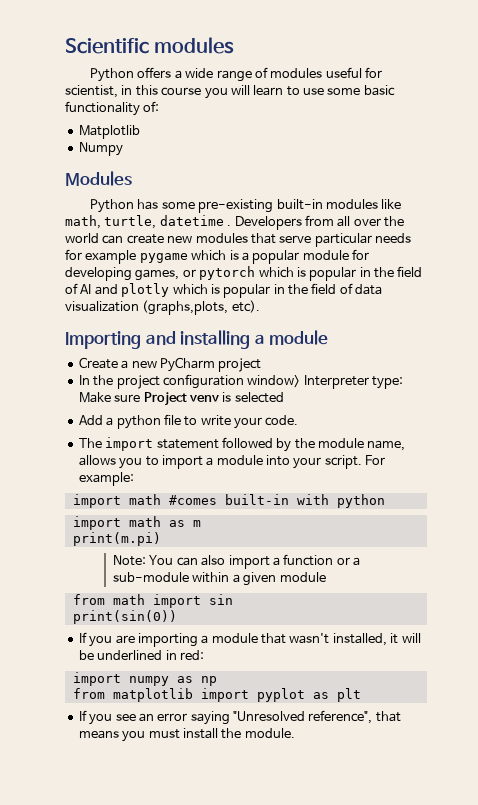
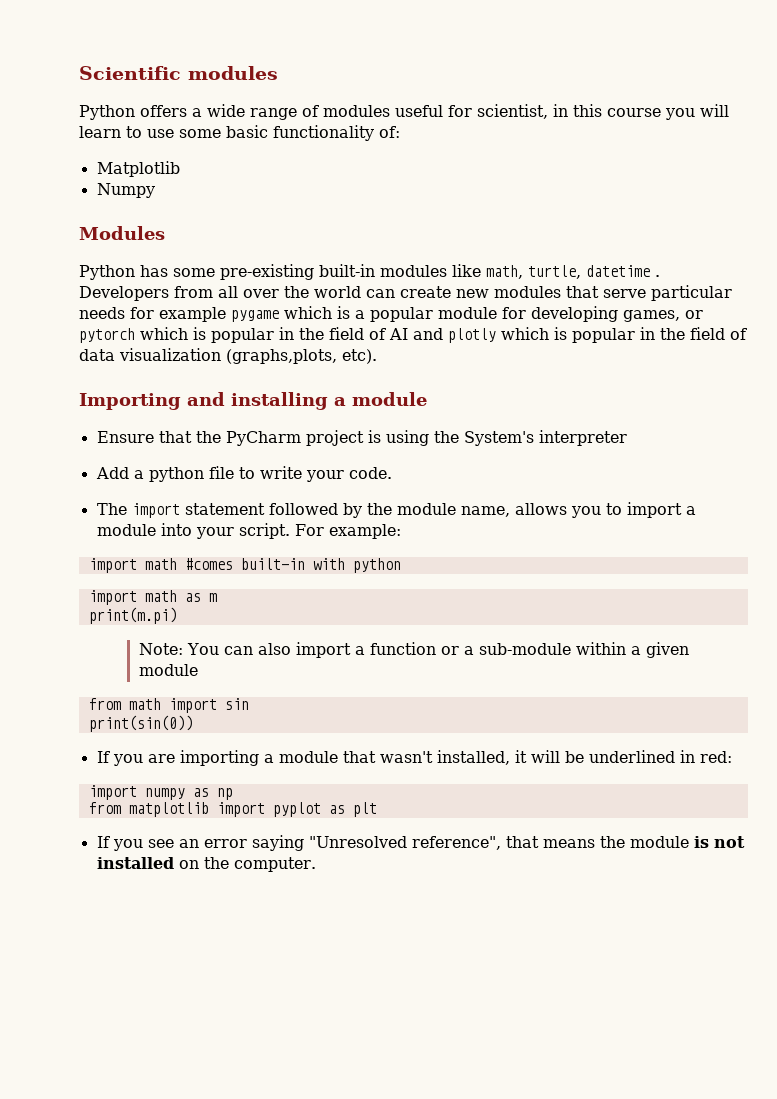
[78,357,157,369] Create a new -> [96,431,221,443] Ensure that the
[78,374,403,389] [78,392,284,406] // In the project configuration window> Interpreter type: Make sure Project venv is selected -> [367,430,627,446] is using the System's interpreter
[122,728,295,742] you must install the module. -> [599,836,745,848] [96,857,316,872] the module is not installed on the computer.

